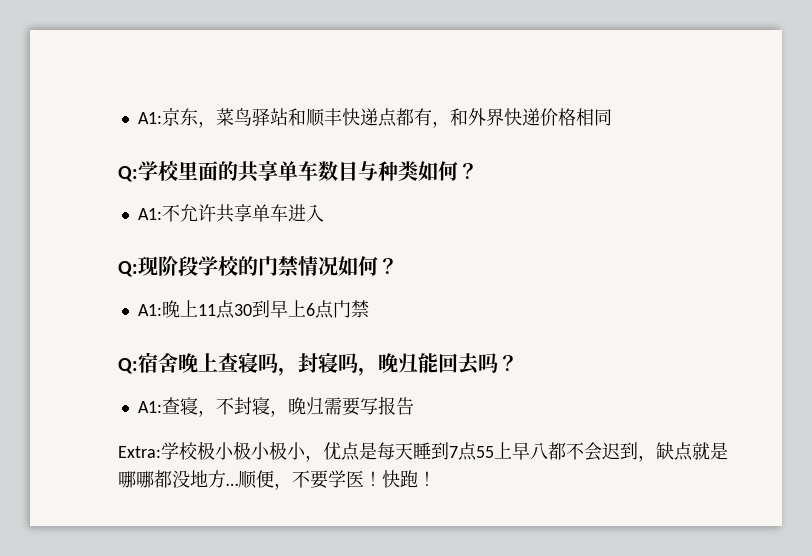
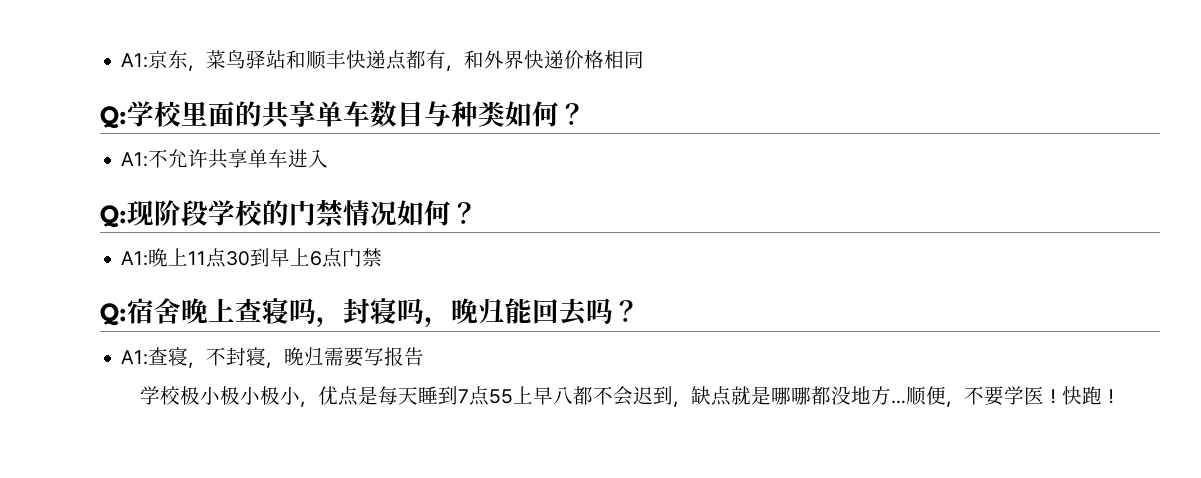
[118,446,161,458] Extra: -> (425, 356) none

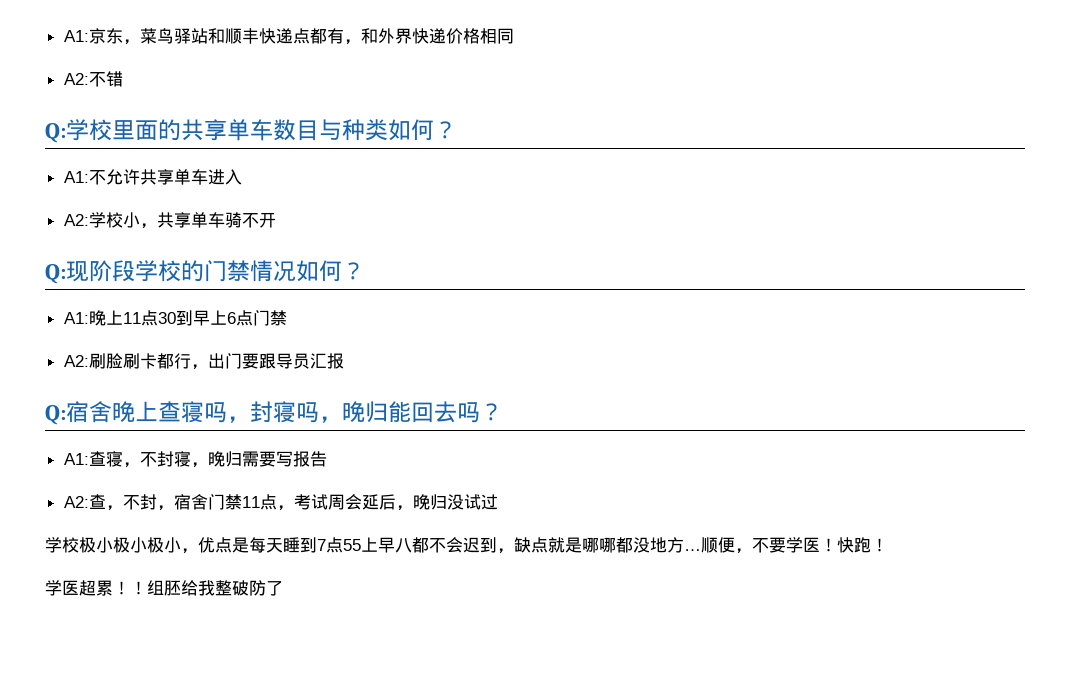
(645, 60) none -> [63,71,123,87] // A2:不错
(329, 158) none -> [63,212,276,229] // A2:学校小，共享单车骑不开
(383, 257) none -> [63,353,344,370] // A2:刷脸刷卡都行，出门要跟导员汇报
(425, 356) none -> [63,494,498,511] // A2:查，不封，宿舍门禁11点，考试周会延后，晚归没试过
(1121, 396) none -> [45,580,283,596] // 学医超累！！组胚给我整破防了

